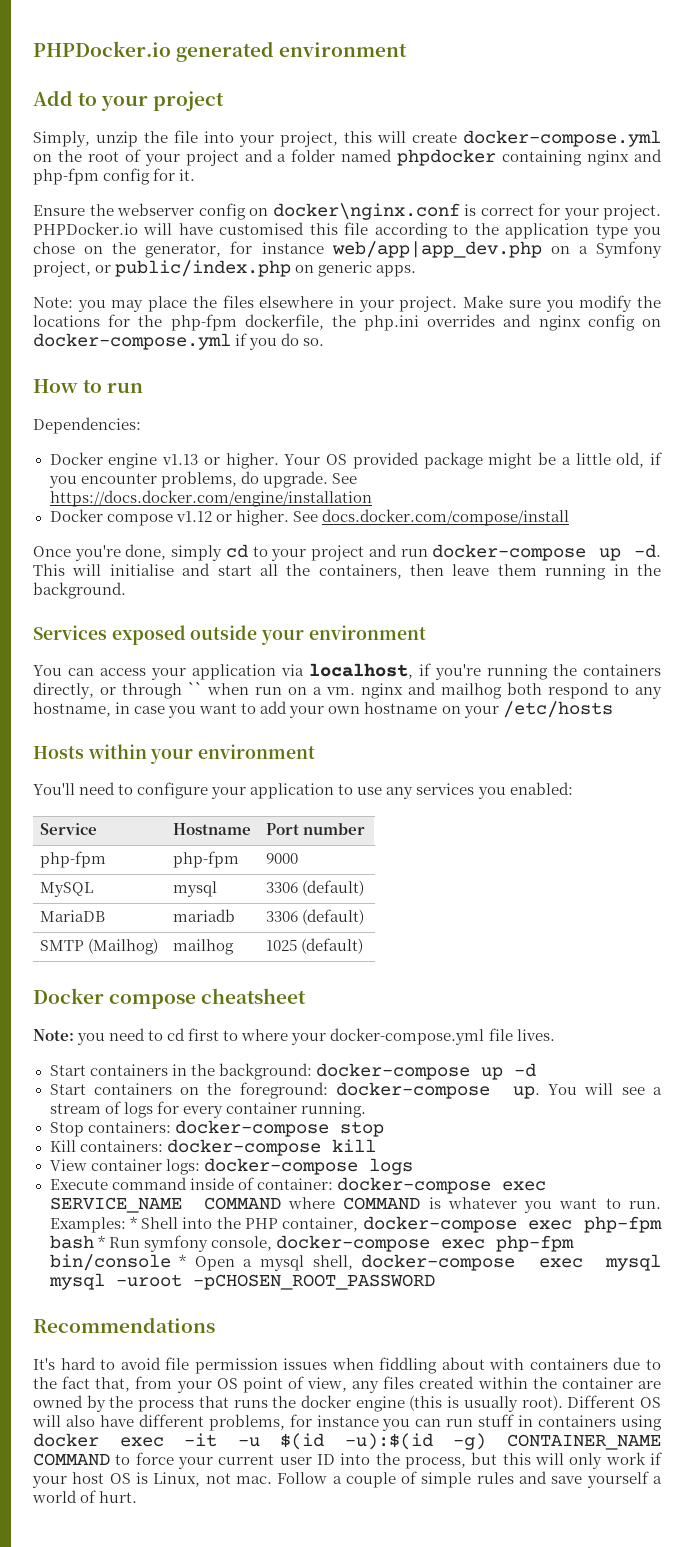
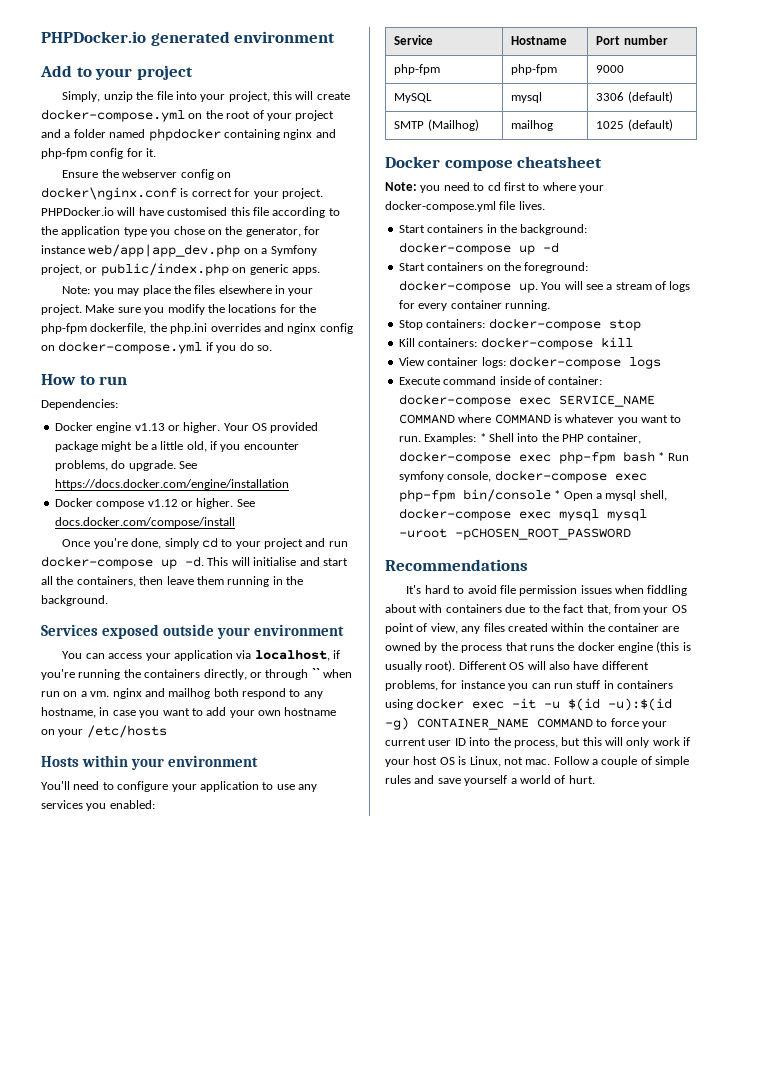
[39,910,105,922] [172,909,235,922] [265,909,364,925] // MariaDB | mariadb | 3306 (default) -> (673, 97) none

